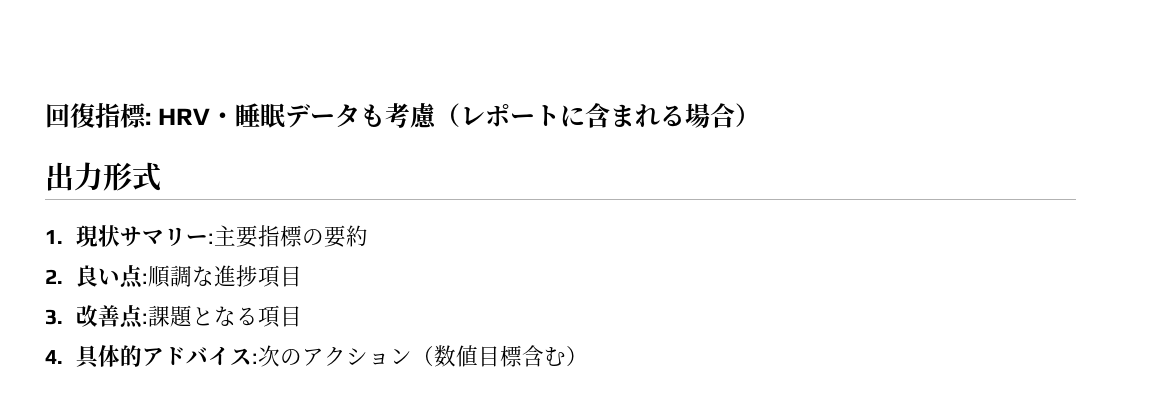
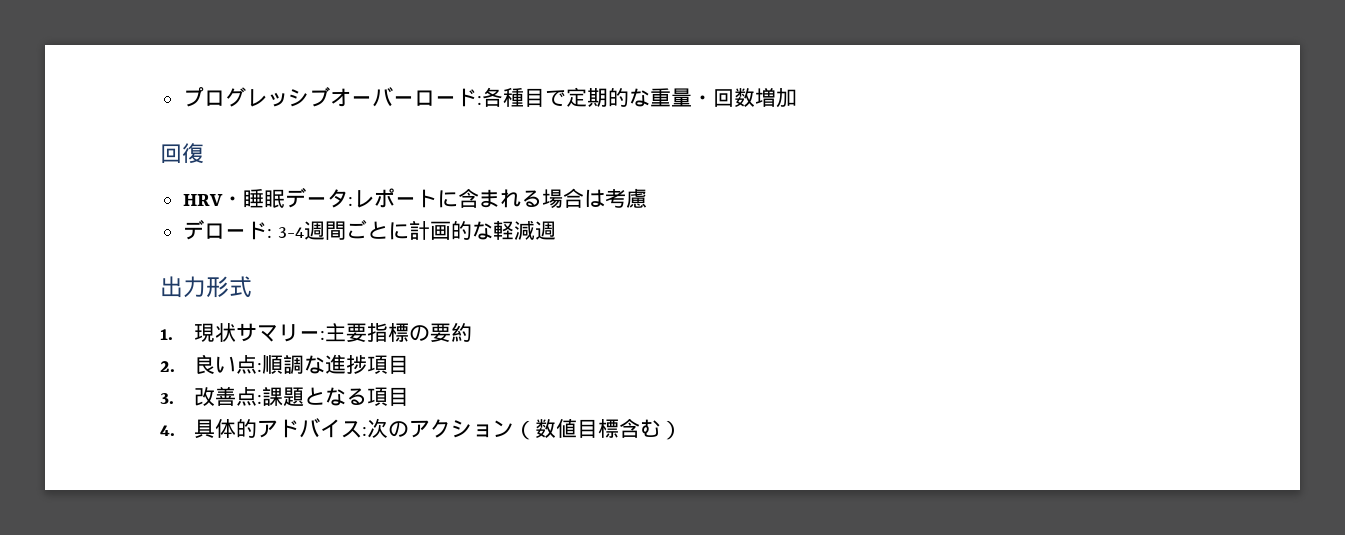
(45, 115) none -> [183,87,798,108] プログレッシブオーバーロード:各種目で定期的な重量・回数増加 //
[95,103,151,128] 指標: -> (204, 153) //
[359,103,460,129] も考慮（ -> [348,197,354,206] :
[734,103,760,127] ） -> [584,188,648,208] [183,219,556,240] は考慮 // デロード: 3-4週間ごとに計画的な軽減週

